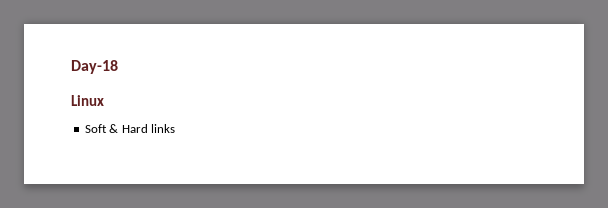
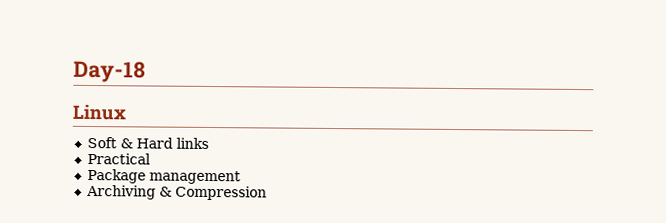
(175, 128) none -> [86,152,151,165] [86,168,241,185] [85,184,267,201] // Practical // Package management // Archiving & Compression

